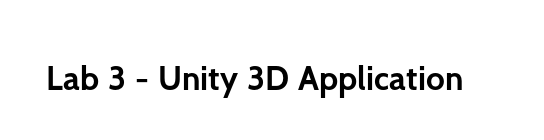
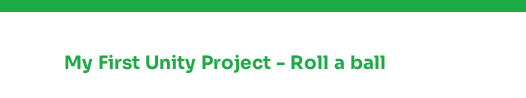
[46,65,464,98] Lab 3 - Unity 3D Application -> [64,54,386,74] My First Unity Project - Roll a ball

